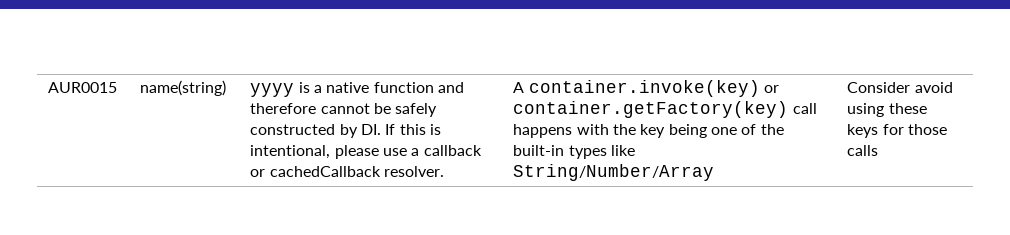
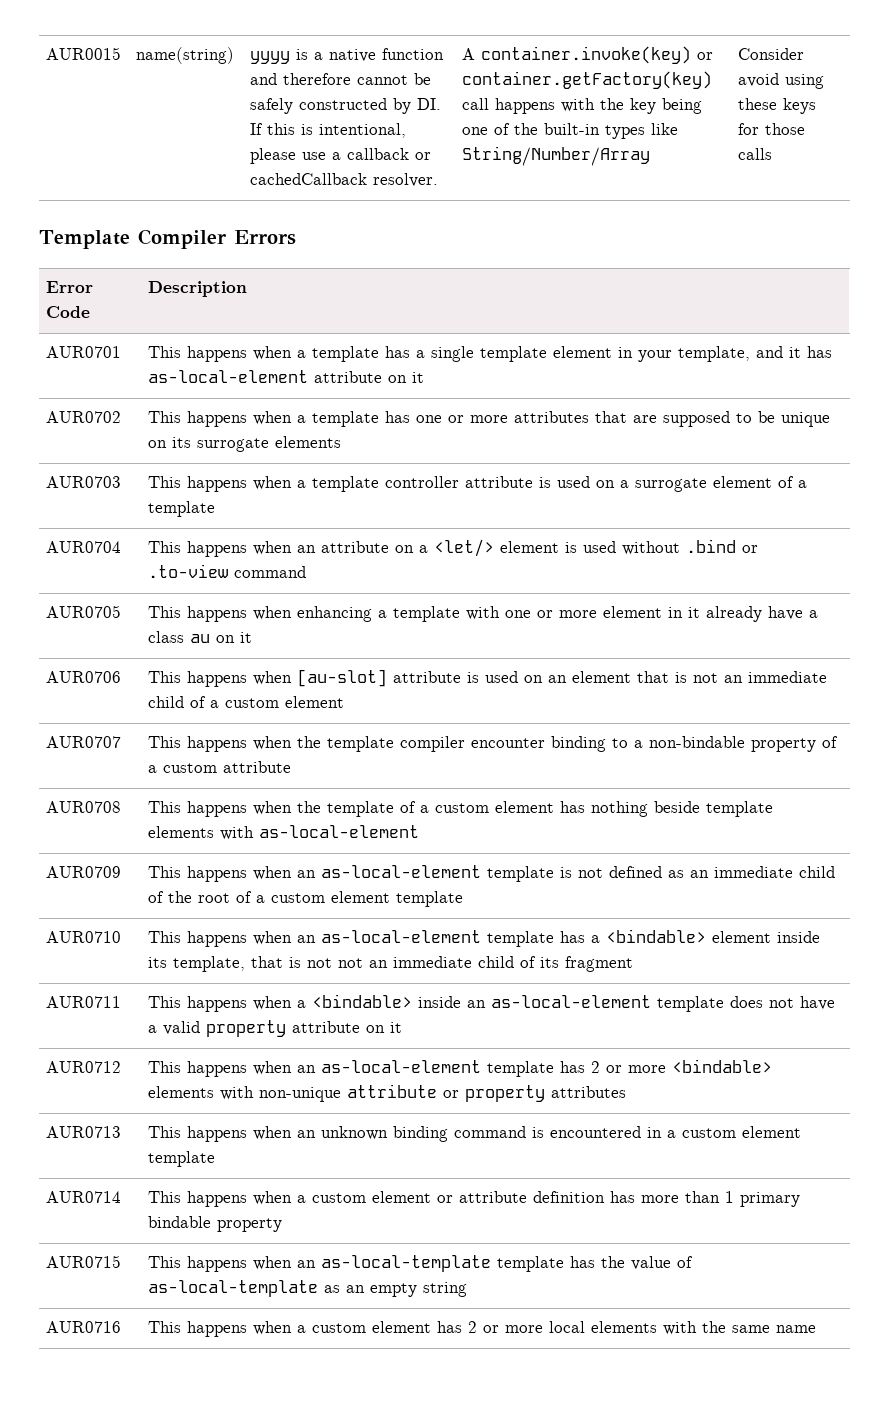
(879, 150) none -> [39,229,296,249] [46,281,94,293] [46,306,91,318] [148,281,248,297] [46,346,122,358] [148,346,833,362] [148,370,425,383] [46,411,122,423] [148,411,831,427] [148,436,342,452] [46,476,122,488] [148,476,808,492] [148,501,216,517] [46,541,122,553] [148,539,759,557] [148,564,307,578] [46,605,122,618] [148,606,819,622] [148,631,253,643] [46,671,122,683] [148,669,828,687] [148,696,345,708] [46,736,122,748] [148,736,839,752] [148,761,292,773] [46,801,122,813] [148,801,774,817] [148,825,420,840] [46,866,122,878] [148,865,836,882] [148,891,464,907] [46,931,122,943] [148,929,821,947] [148,956,634,972] [46,996,122,1008] [148,994,836,1012] [148,1020,403,1037] [46,1061,122,1073] [148,1059,773,1077] [148,1084,627,1102] [46,1126,122,1138] [148,1126,802,1142] [148,1151,216,1167] [46,1191,122,1203] [148,1191,801,1207] [148,1216,283,1232] [46,1255,122,1268] [148,1255,694,1272] [148,1280,468,1297] [46,1321,122,1333] [148,1321,817,1337] // Template Compiler Errors // Error Code | Description // AUR0701 | This happens when a template has a single template element in your template, and it has as-local-element attribute on it // AUR0702 | This happens when a template has one or more attributes that are supposed to be unique on its surrogate elements // AUR0703 | This happens when a template controller attribute is used on a surrogate element of a template // AUR0704 | This happens when an attribute on a <let/> element is used without .bind or .to-view command // AUR0705 | This happens when enhancing a template with one or more element in it already have a class au on it // AUR0706 | This happens when [au-slot] attribute is used on an element that is not an immediate child of a custom element // AUR0707 | This happens when the template compiler encounter binding to a non-bindable property of a custom attribute // AUR0708 | This happens when the template of a custom element has nothing beside template elements with as-local-element // AUR0709 | This happens when an as-local-element template is not defined as an immediate child of the root of a custom element template // AUR0710 | This happens when an as-local-element template has a <bindable> element inside its template, that is not not an immediate child of its fragment // AUR0711 | This happens when a <bindable> inside an as-local-element template does not have a valid property attribute on it // AUR0712 | This happens when an as-local-element template has 2 or more <bindable> elements with non-unique attribute or property attributes // AUR0713 | This happens when an unknown binding command is encountered in a custom element template // AUR0714 | This happens when a custom element or attribute definition has more than 1 primary bindable property // AUR0715 | This happens when an as-local-template template has the value of as-local-template as an empty string // AUR0716 | This happens when a custom element has 2 or more local elements with the same name

